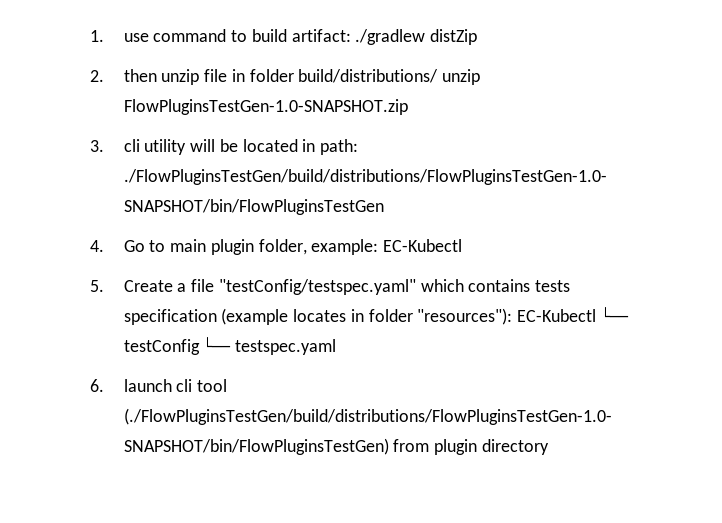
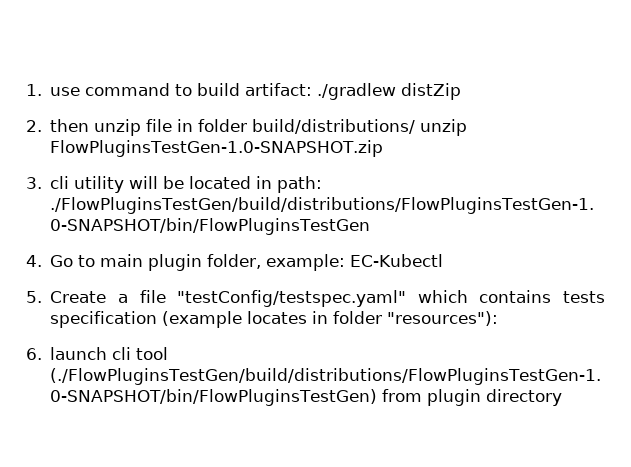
[517,307,629,322] [123,337,337,355] EC-Kubectl └── testConfig └── testspec.yaml -> (499, 318) none

